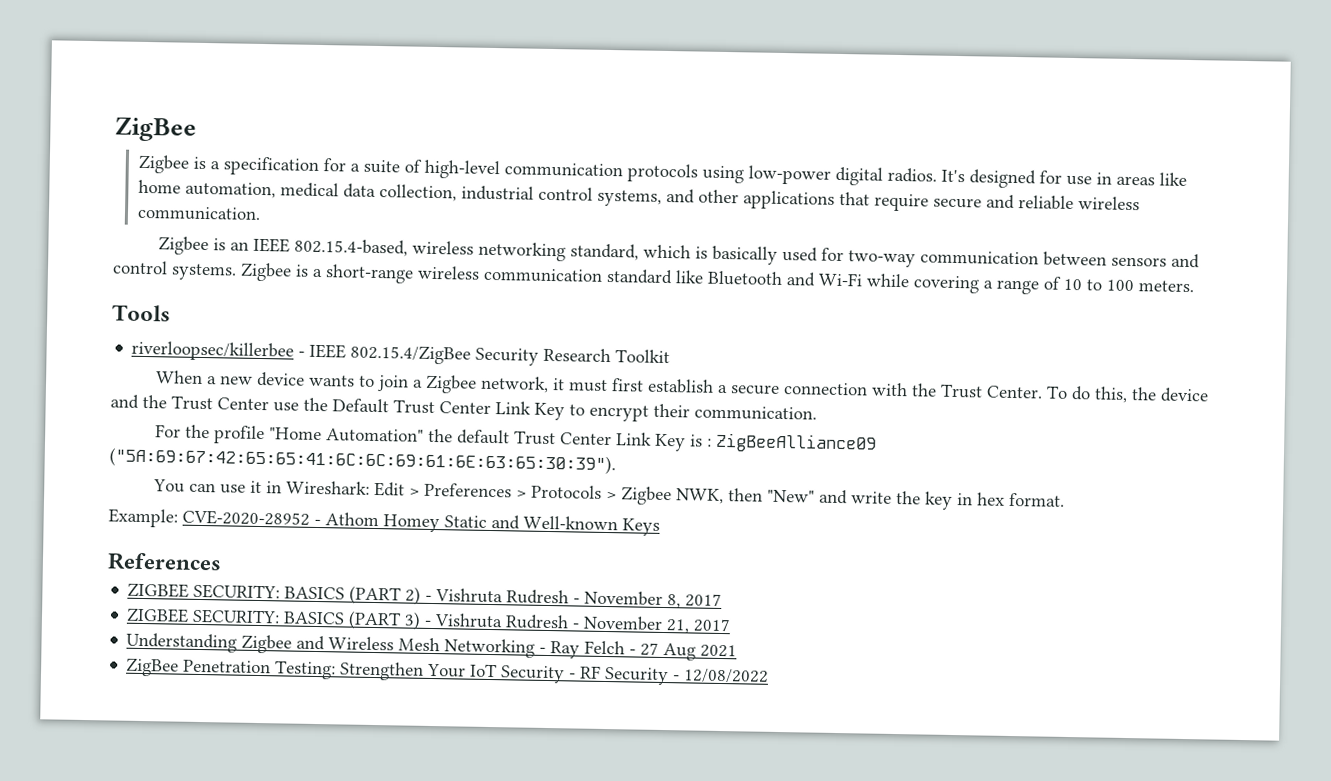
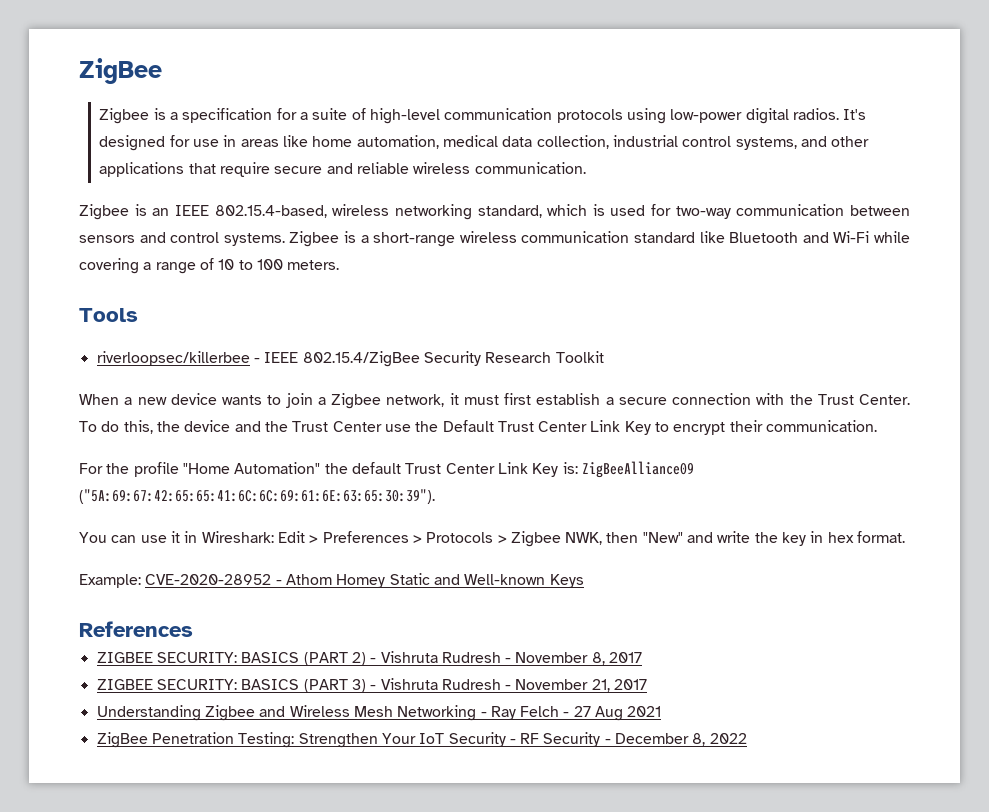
[712,245,779,265] basically -> (605, 210) none
[690,434,713,447] is : -> [562,462,578,474] is:
[683,668,770,684] 12/08/2022 -> [615,733,747,746] December 8, 2022

